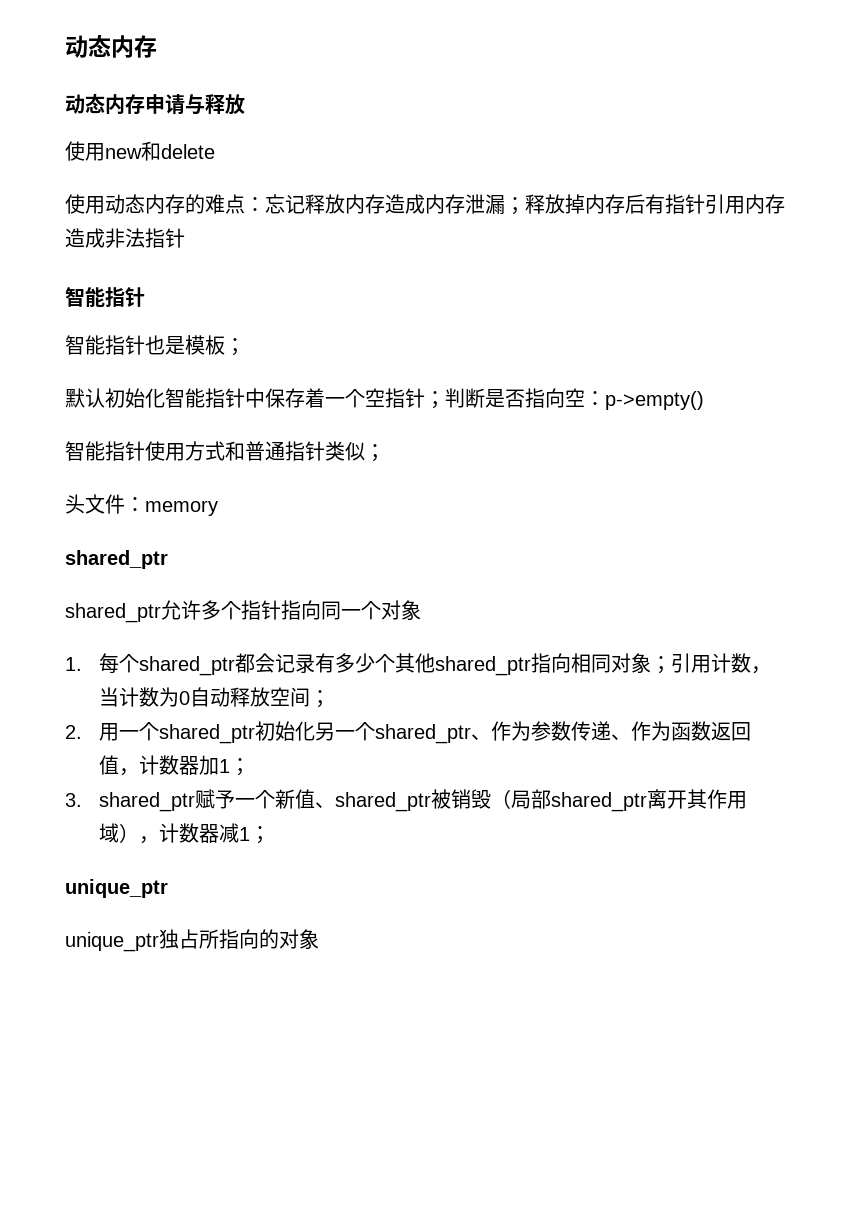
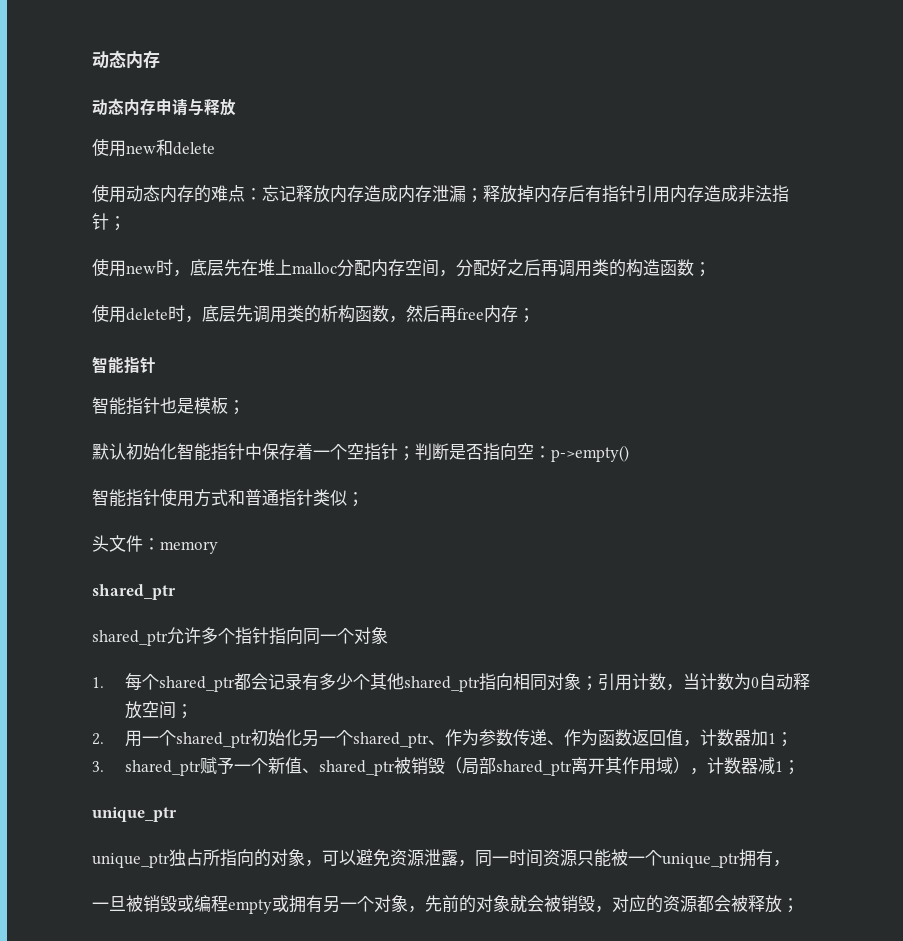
(185, 238) none -> [109,216,126,231] [92,258,711,277] [92,304,535,323] ； // 使用new时，底层先在堆上malloc分配内存空间，分配好之后再调用类的构造函数； // 使用delete时，底层先调用类的析构函数，然后再free内存；
(319, 939) none -> [305,849,790,868] [92,895,799,914] ，可以避免资源泄露，同一时间资源只能被一个unique_ptr拥有， // 一旦被销毁或编程empty或拥有另一个对象，先前的对象就会被销毁，对应的资源都会被释放；

